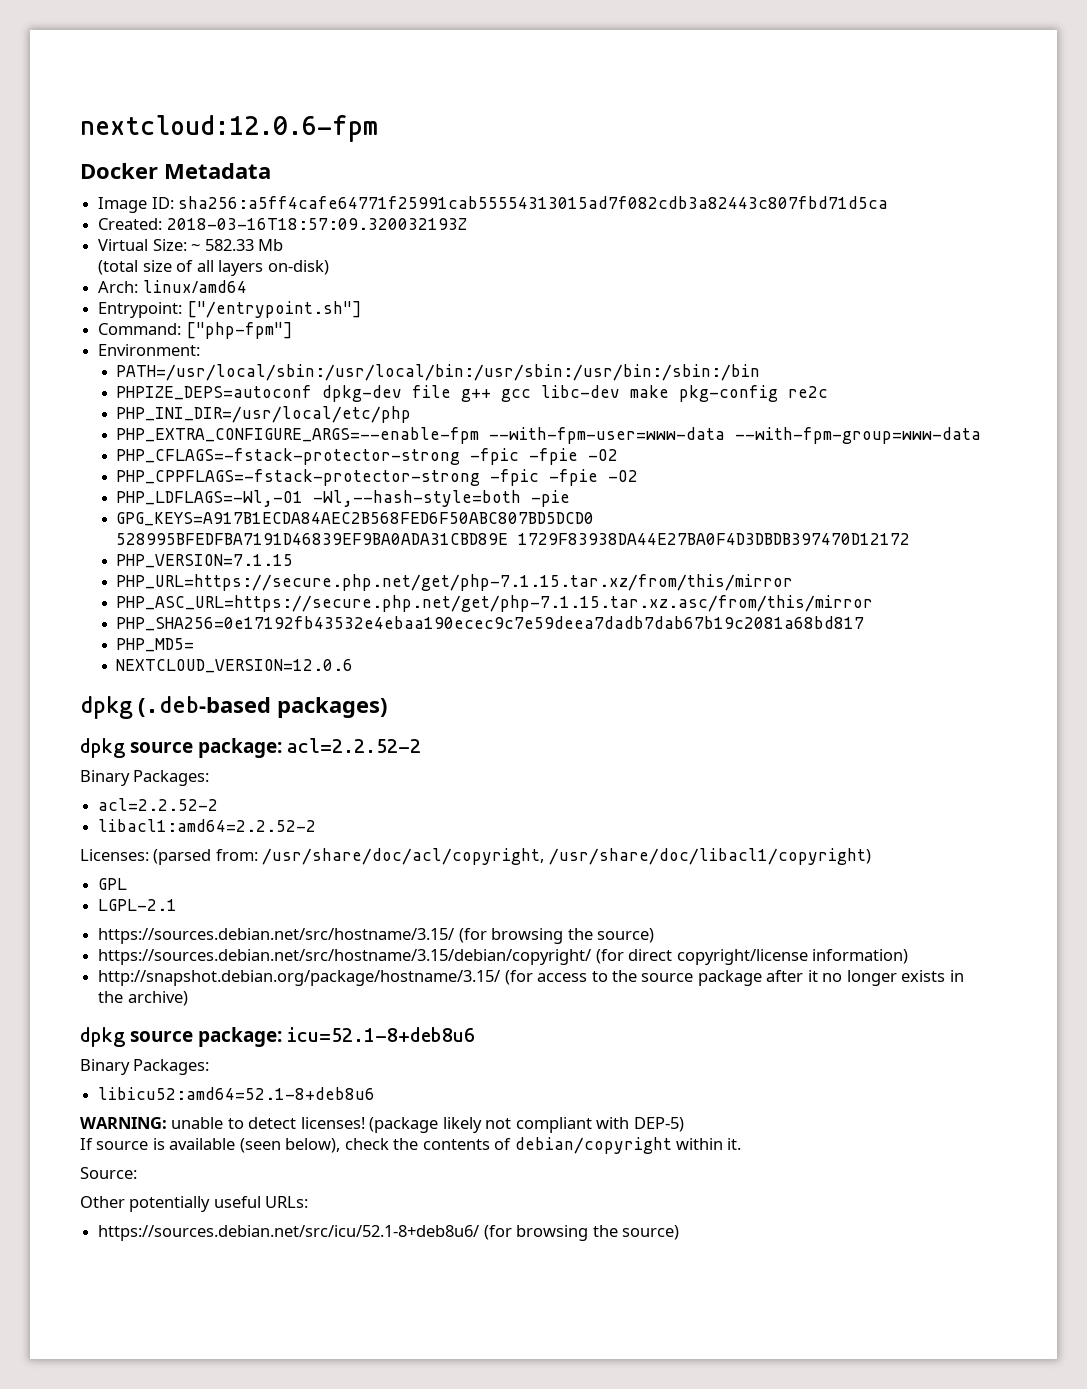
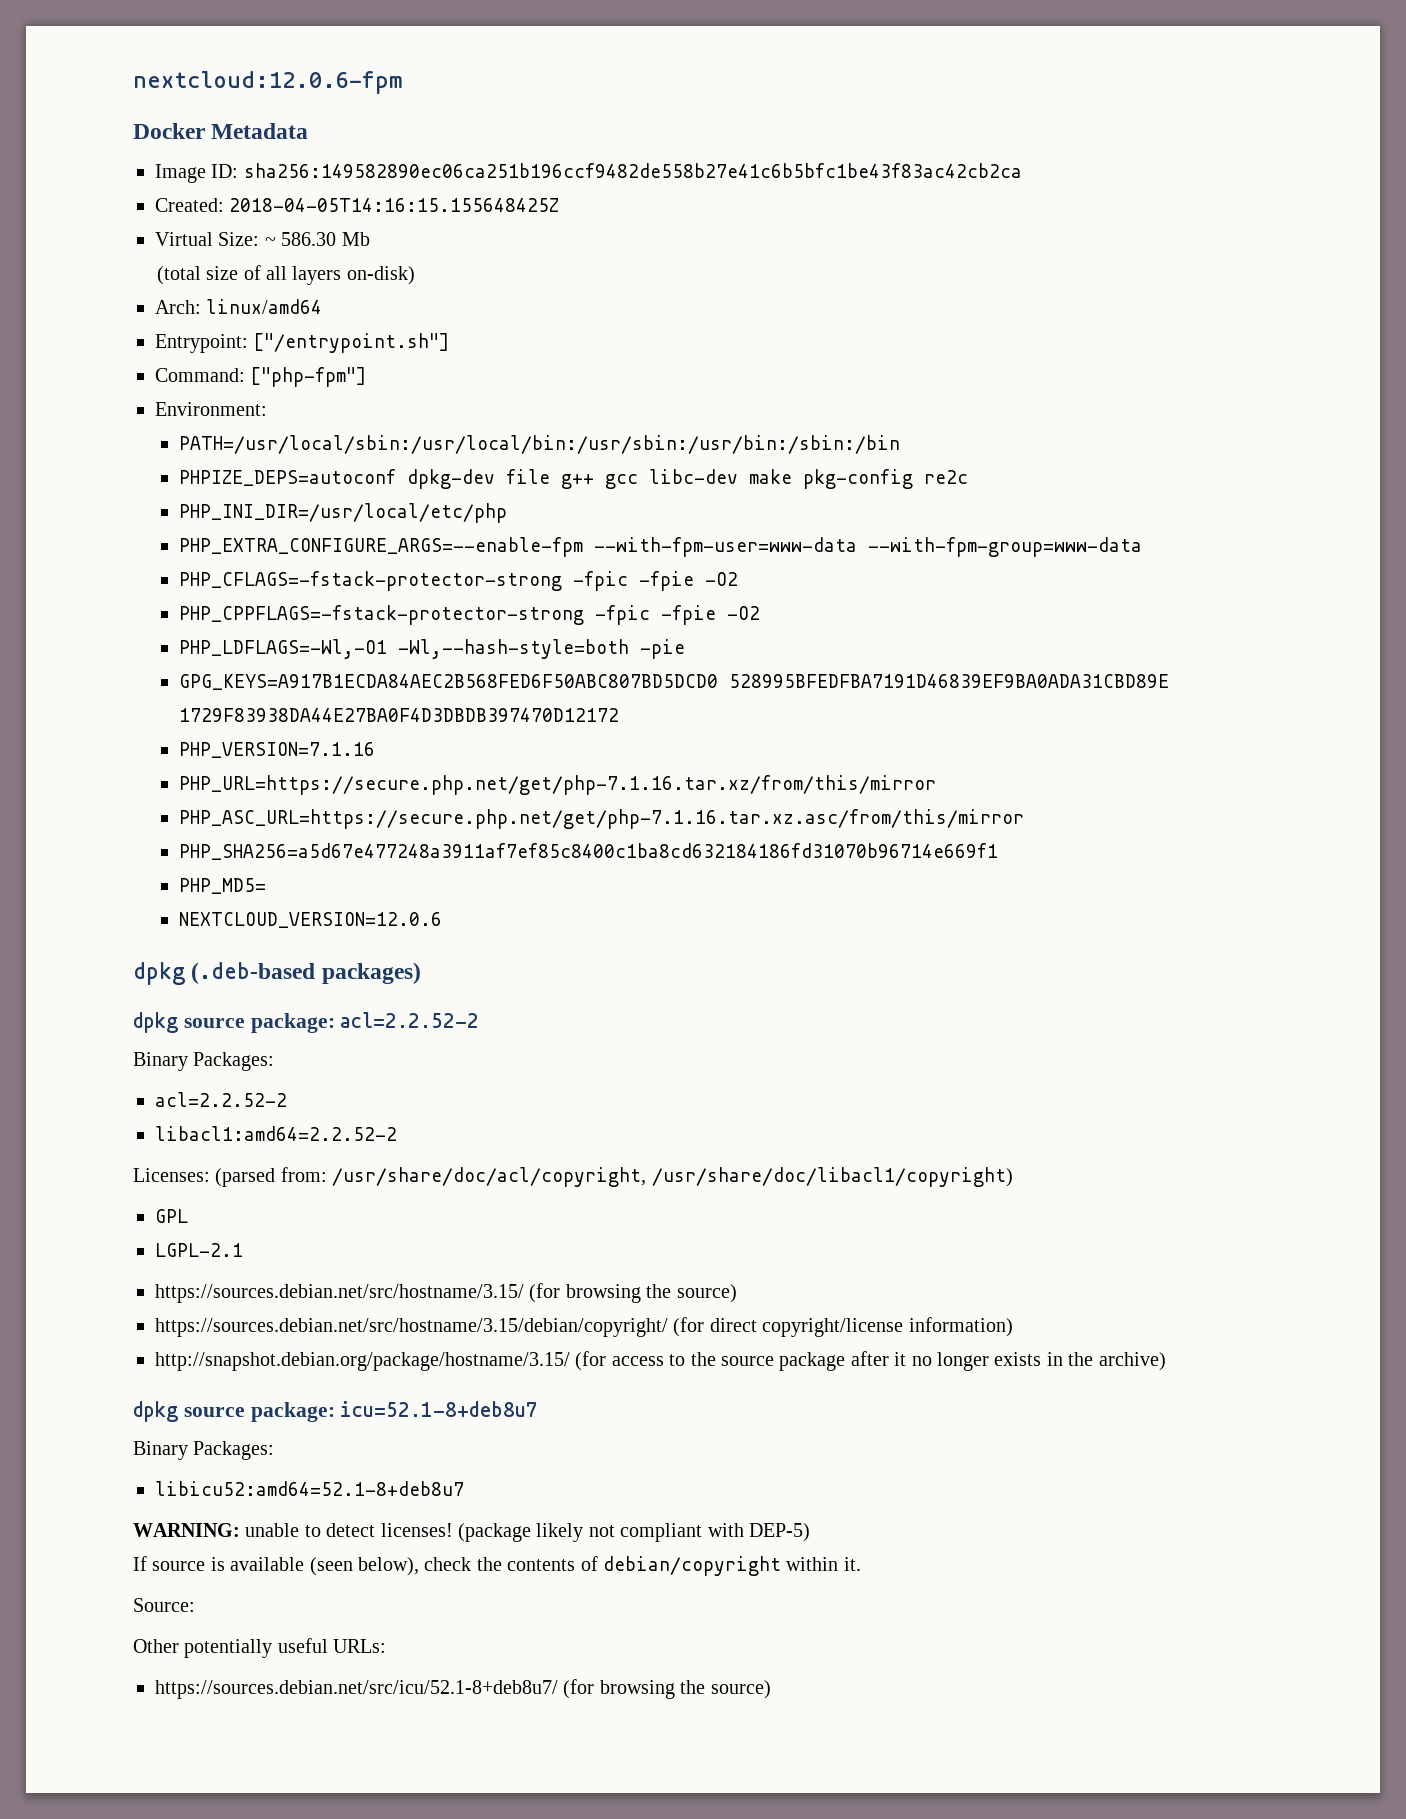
[178,196,889,209] sha256:a5ff4cafe64771f25991cab55554313015ad7f082cdb3a82443c807fbd71d5ca -> [243,163,1022,178] sha256:149582890ec06ca251b196ccf9482de558b27e41c6b5bfc1be43f83ac42cb2ca
[166,218,467,230] 2018-03-16T18:57:09.320032193Z -> [229,198,560,212] 2018-04-05T14:16:15.155648425Z
[204,239,254,251] 582.33 -> [281,232,337,246] 586.30
[116,554,294,568] [116,574,794,591] [116,595,874,612] [116,616,865,631] PHP_VERSION=7.1.15 // PHP_URL=https://secure.php.net/get/php-7.1.15.tar.xz/from/this/mirror // PHP_ASC_URL=https://secure.php.net/get/php-7.1.15.tar.xz.asc/from/this/mirror // PHP_SHA256=0e17192fb43532e4ebaa190ecec9c7e59deea7dadb7dab67b19c2081a68bd817 -> [178,742,375,758] [178,775,936,795] [178,809,1024,829] [178,843,998,860] PHP_VERSION=7.1.16 // PHP_URL=https://secure.php.net/get/php-7.1.16.tar.xz/from/this/mirror // PHP_ASC_URL=https://secure.php.net/get/php-7.1.16.tar.xz.asc/from/this/mirror // PHP_SHA256=a5d67e477248a3911af7ef85c8400c1ba8cd632184186fd31070b96714e669f1
[287,1027,476,1042] [80,1059,210,1075] [98,1087,376,1100] icu=52.1-8+deb8u6 // Binary Packages: // libicu52:amd64=52.1-8+deb8u6 -> [340,1401,539,1417] [133,1441,275,1460] [155,1481,464,1496] icu=52.1-8+deb8u7 // Binary Packages: // libicu52:amd64=52.1-8+deb8u7
[98,1225,480,1241] https://sources.debian.net/src/icu/52.1-8+deb8u6/ -> [155,1680,558,1699] https://sources.debian.net/src/icu/52.1-8+deb8u7/

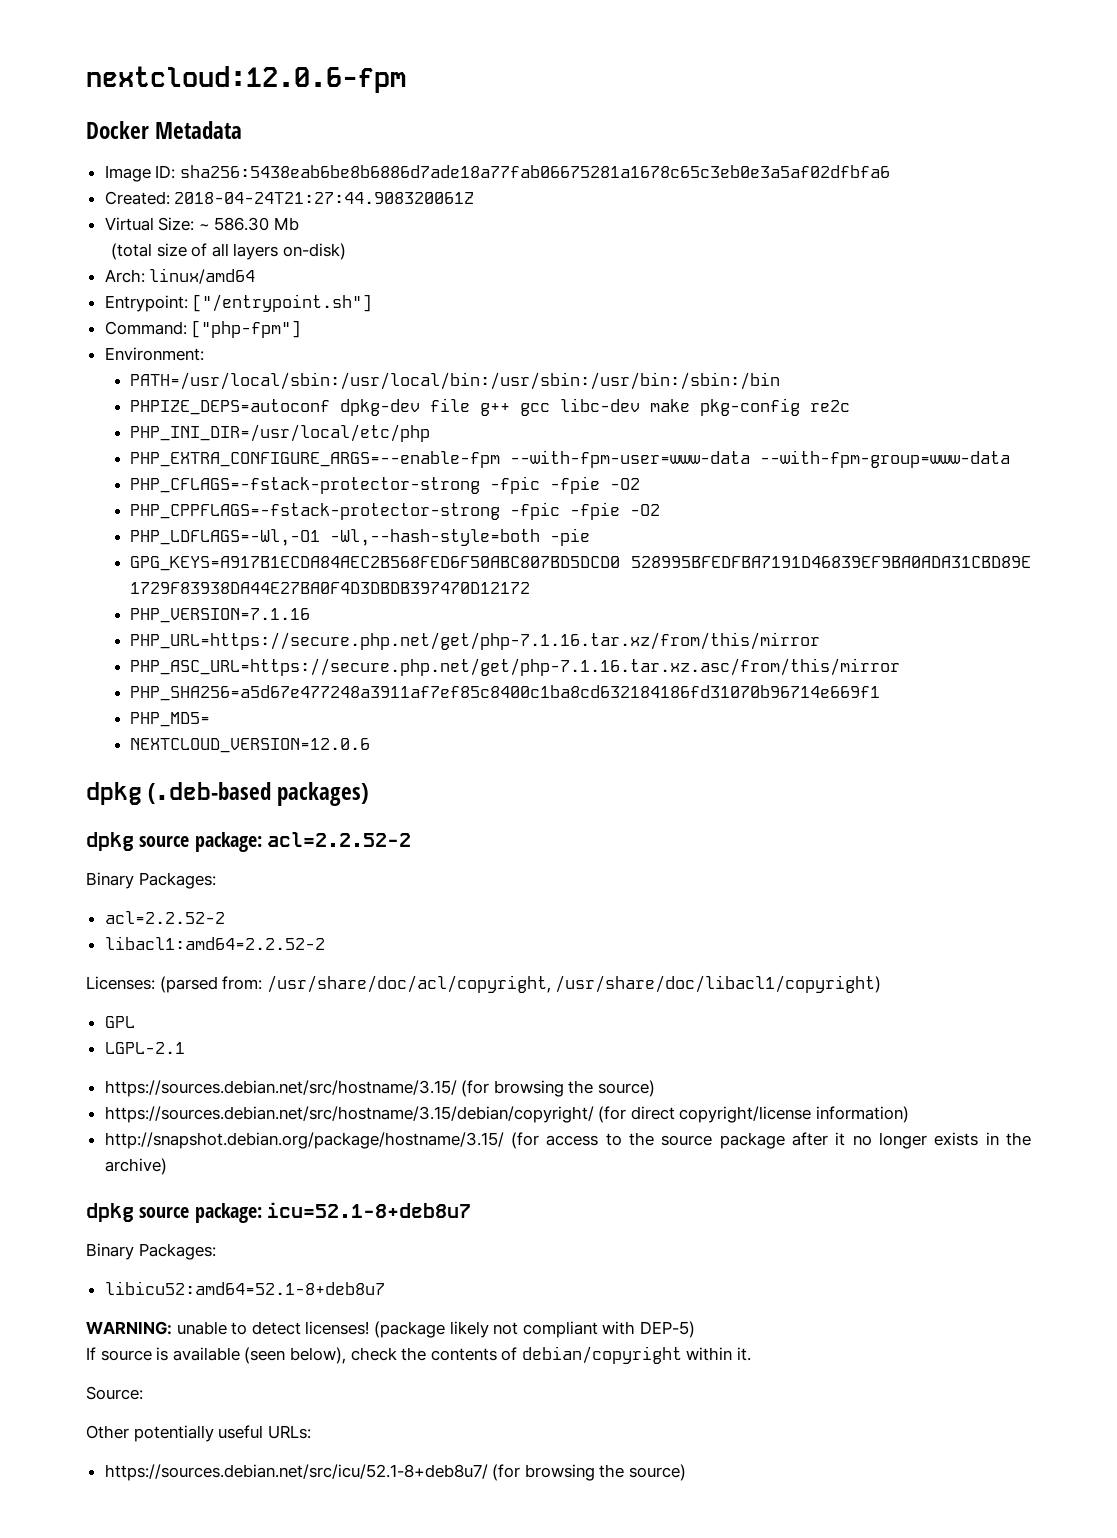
[243,163,1022,178] sha256:149582890ec06ca251b196ccf9482de558b27e41c6b5bfc1be43f83ac42cb2ca -> [179,165,890,178] sha256:5438eab6be8b6886d7ade18a77fab06675281a1678c65c3eb0e3a5af02dfbfa6
[229,198,560,212] 2018-04-05T14:16:15.155648425Z -> [174,192,475,204] 2018-04-24T21:27:44.908320061Z

